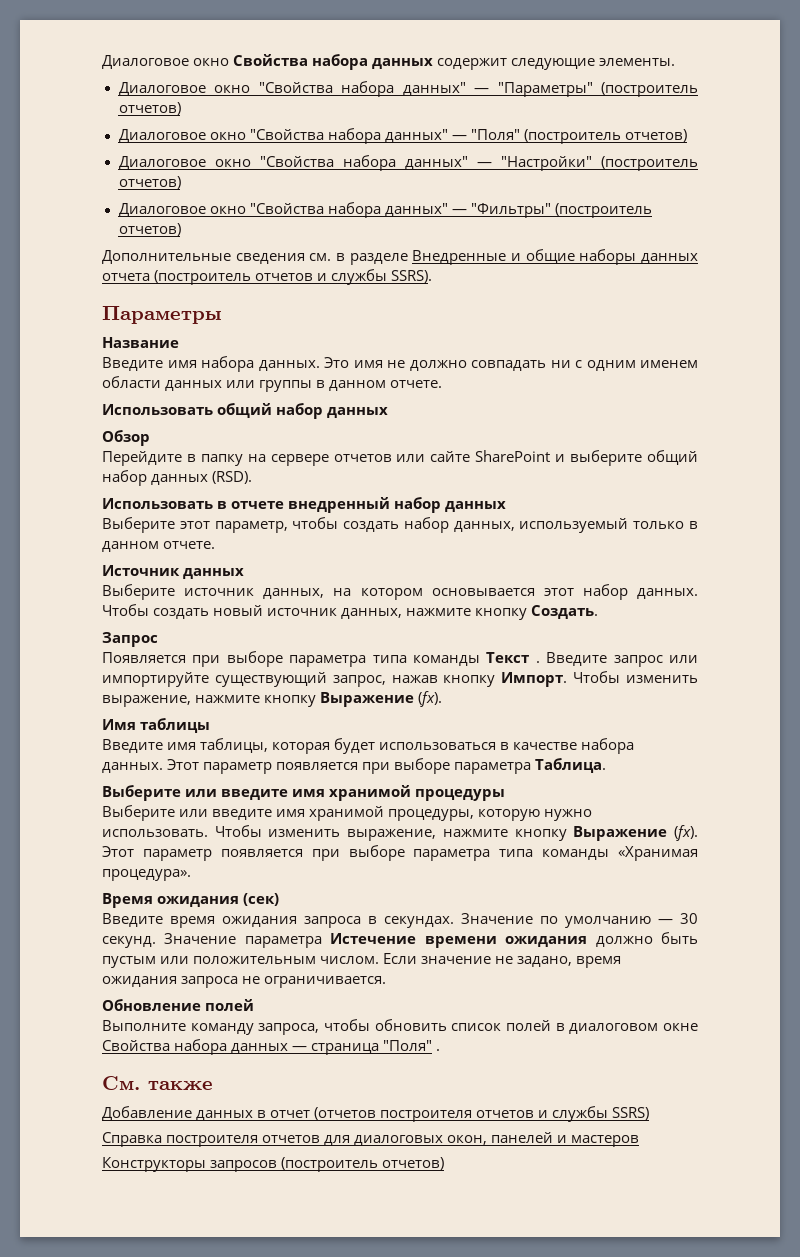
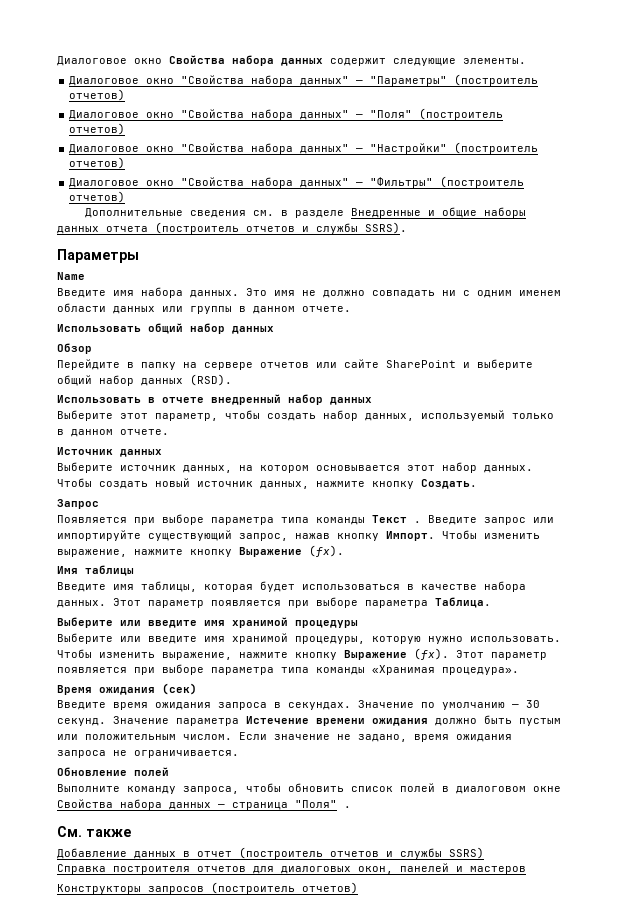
[102,337,179,348] Название -> [57,272,85,280] Name
[314,1107,473,1122] (отчетов построителя -> [239,847,323,859] (построитель

